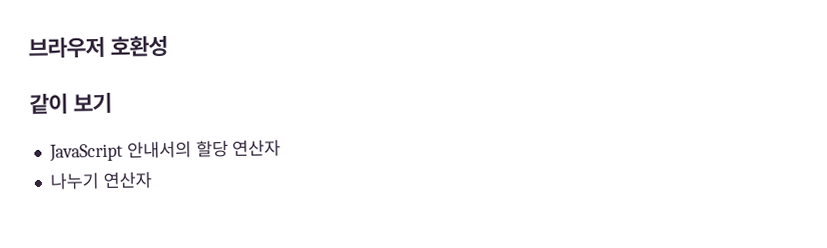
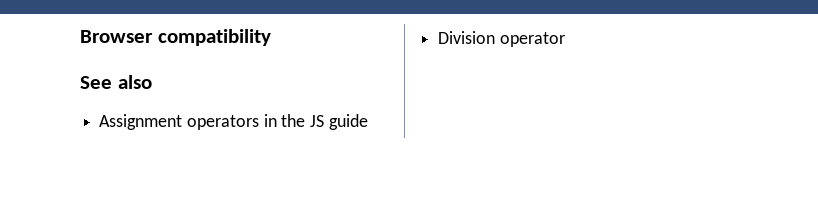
[28,34,169,60] [29,92,113,116] [48,139,282,162] [49,171,152,190] 브라우저 호환성 // 같이 보기 // JavaScript 안내서의 할당 연산자 // 나누기 연산자 -> [80,29,271,46] [80,75,152,89] [99,114,368,130] [438,31,565,47] Browser compatibility // See also // Assignment operators in the JS guide // Division operator

